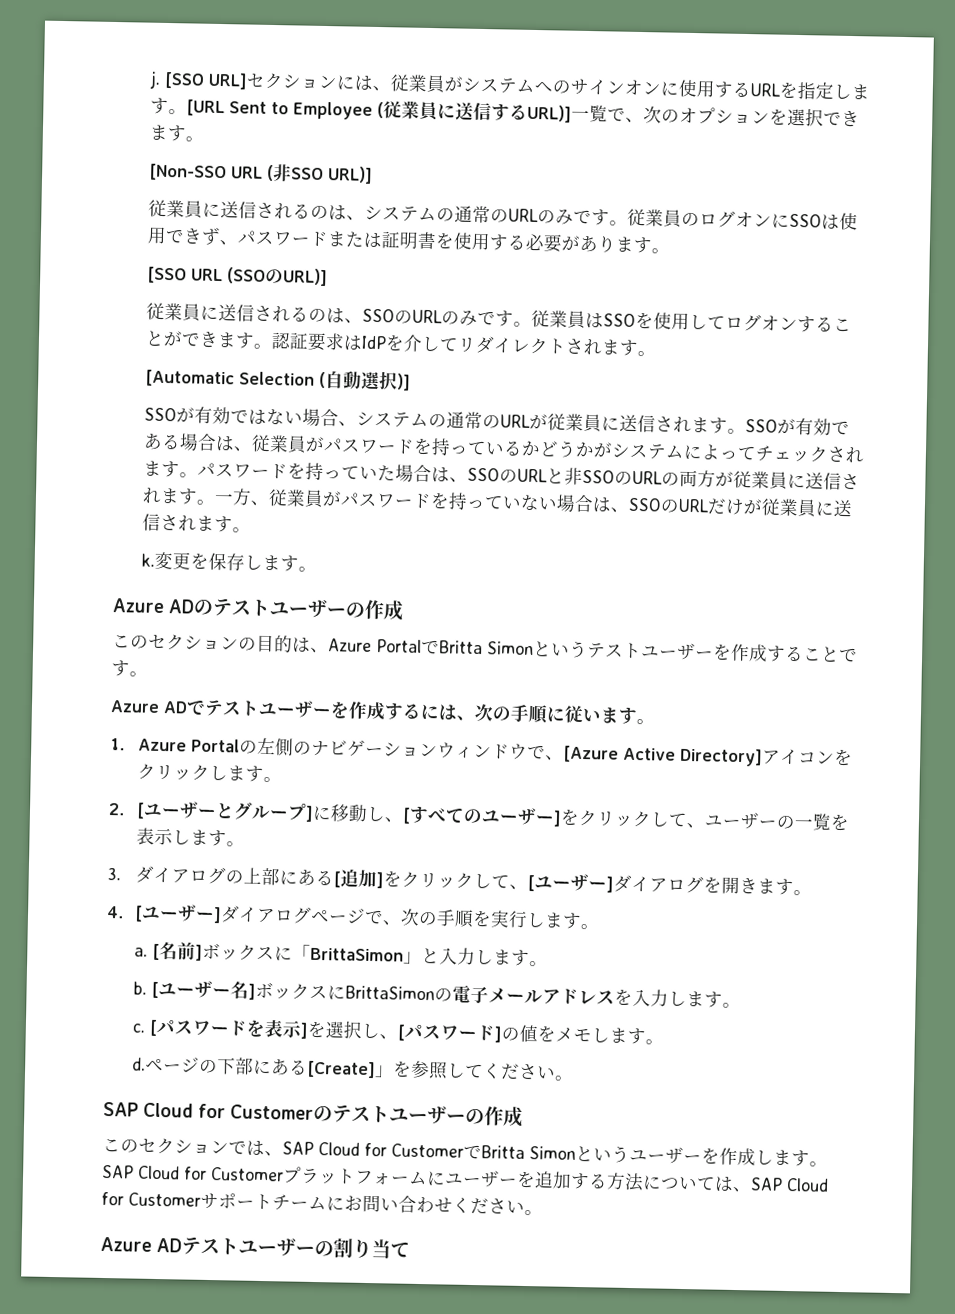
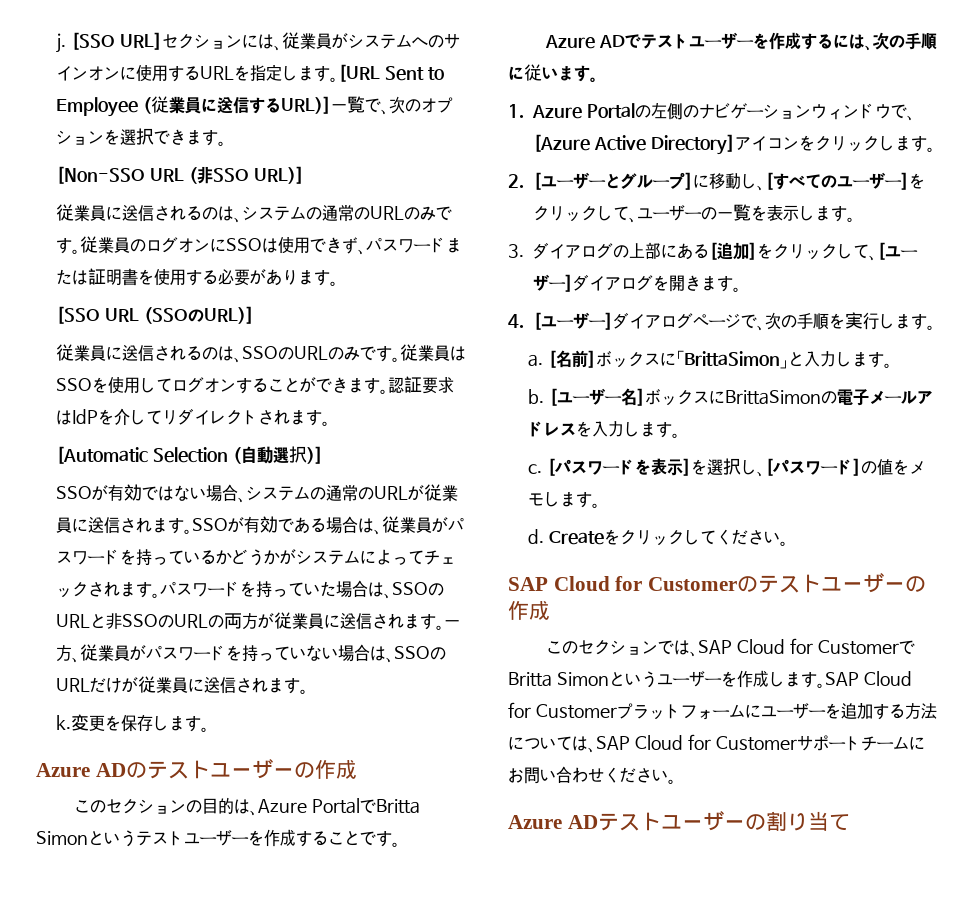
[145,1056,449,1080] ページの下部にある[Create]」を参照 -> [548,529,684,546] Createをクリック

